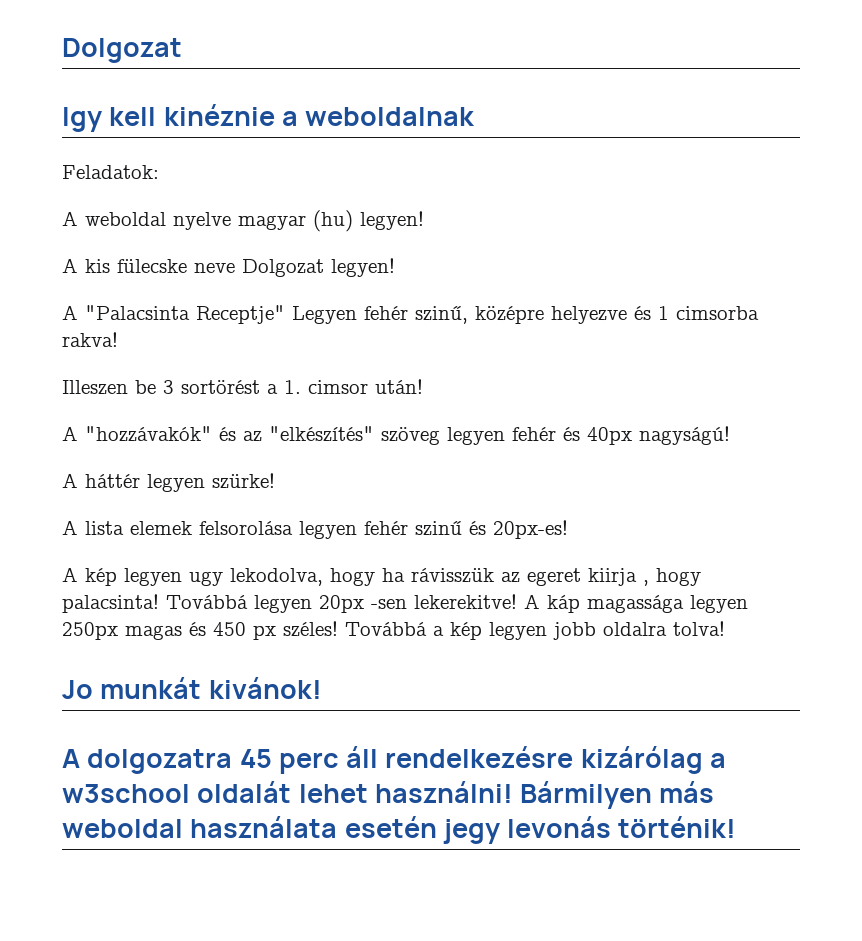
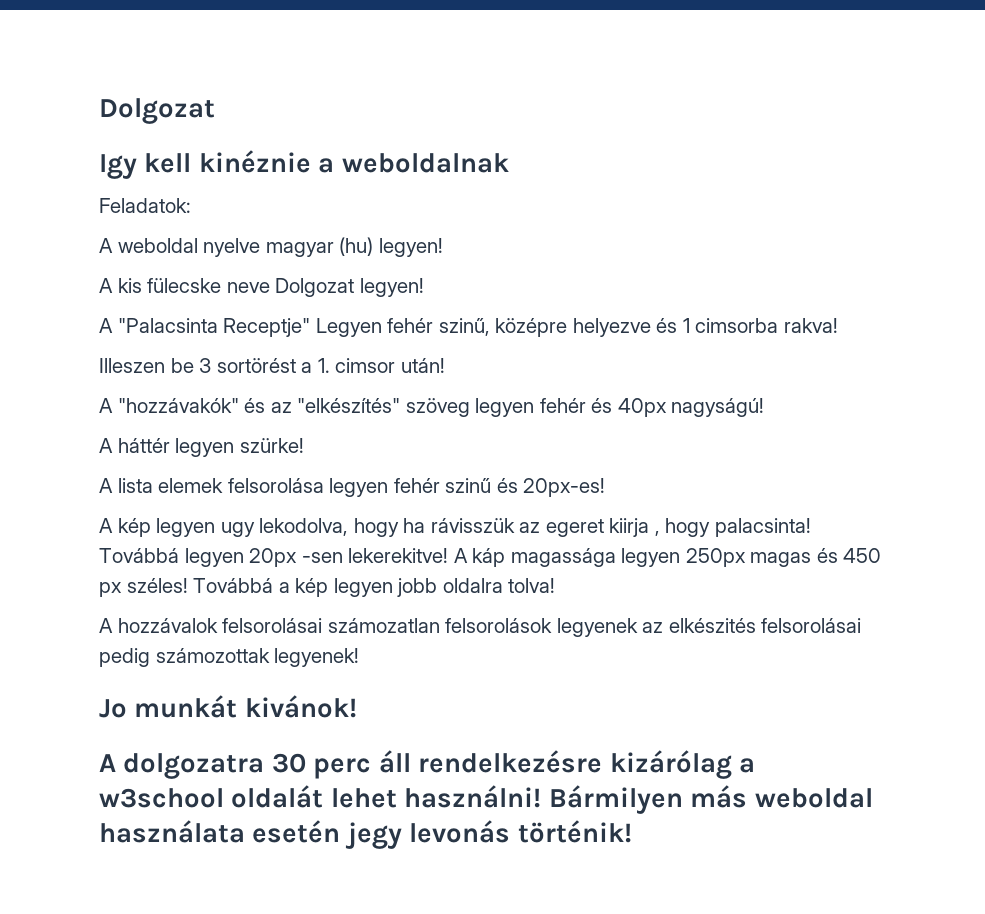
(725, 628) none -> [99,618,862,637] [99,648,360,667] // A hozzávalok felsorolásai számozatlan felsorolások legyenek az elkészités felsorolásai pedig számozottak legyenek!
[239,749,272,768] 45 -> [271,753,306,773] 30

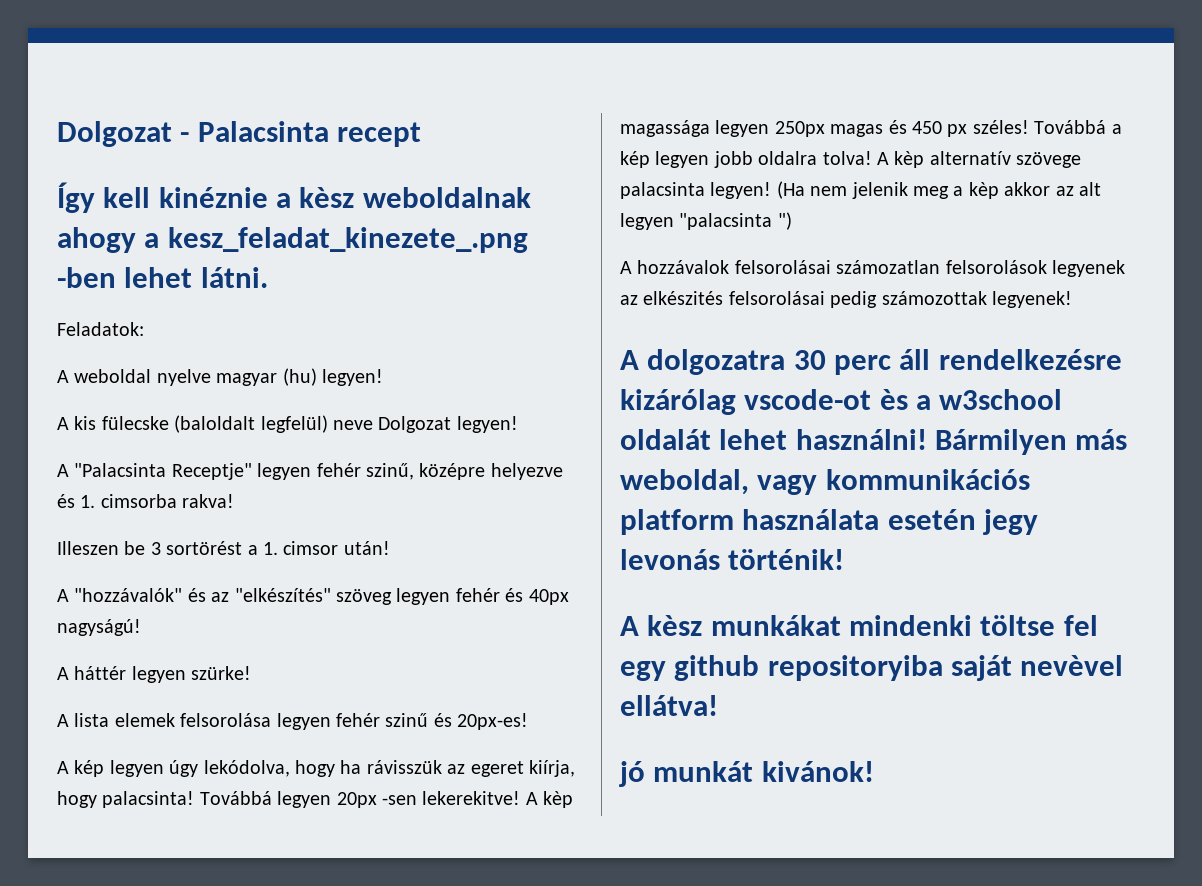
[99,98,215,124] [99,154,137,179] Dolgozat // Igy -> [57,121,422,147] [57,182,95,213] Dolgozat - Palacsinta recept // Így
(335, 165) none -> [299,187,355,208] kèsz
(509, 163) none -> [57,227,528,253] [57,267,268,288] ahogy a kesz_feladat_kinezete_.png -ben lehet látni.
(222, 285) none -> [174,415,328,433] (baloldalt legfelül)
[315,318,382,337] Legyen -> [257,463,312,480] legyen
[682,318,690,333] 1 -> [80,495,96,508] 1.
[117,398,239,413] "hozzávakók" -> [74,588,183,602] "hozzávalók"
[220,518,349,537] ugy lekodolva, -> [169,760,290,777] úgy lekódolva,
[609,518,660,537] kiirja , -> [528,760,575,777] kiírja,
[472,548,506,567] káp -> [543,791,574,808] kèp
(556, 585) none -> [877,151,1082,168] [620,181,1101,199] [620,212,792,230] A kèp alternatív szövege palacsinta legyen! (Ha nem jelenik meg a kèp akkor az alt legyen "palacsinta ")
[99,695,357,718] // Jo munkát kivánok! -> (1072, 299) none
(732, 764) none -> [744,389,908,410] vscode-ot ès
[754,788,873,808] weboldal -> [620,469,1030,495] [620,509,734,535] weboldal, vagy kommunikációs platform
(632, 831) none -> [620,615,1098,636] [620,655,1124,681] [620,695,718,716] [619,761,874,787] // A kèsz munkákat mindenki töltse fel egy github repositoryiba saját nevèvel ellátva! // jó munkát kivánok!

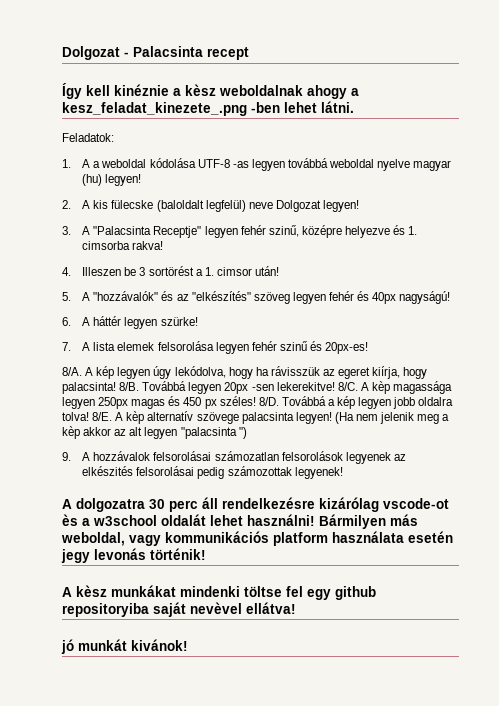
[57,370,69,383] A -> [62,158,329,171] 1. A a weboldal kódolása UTF-8 -as legyen továbbá
(383, 377) none -> [62,200,71,209] 2.
(518, 424) none -> [62,226,71,235] 3.
(235, 501) none -> [62,267,71,276] 4.
(390, 548) none -> [62,292,71,301] 5.
(141, 627) none -> [62,317,71,326] 6.
(252, 673) none -> [62,342,71,351] 7.
(529, 721) none -> [62,367,82,376] 8/A.
(195, 799) none -> [119,382,140,391] 8/B.
(521, 798) none -> [337,382,358,391] 8/C.
(1029, 127) none -> [258,397,279,406] 8/D.
(872, 158) none -> [92,412,113,421] 8/E.
(792, 221) none -> [62,452,71,461] 9.

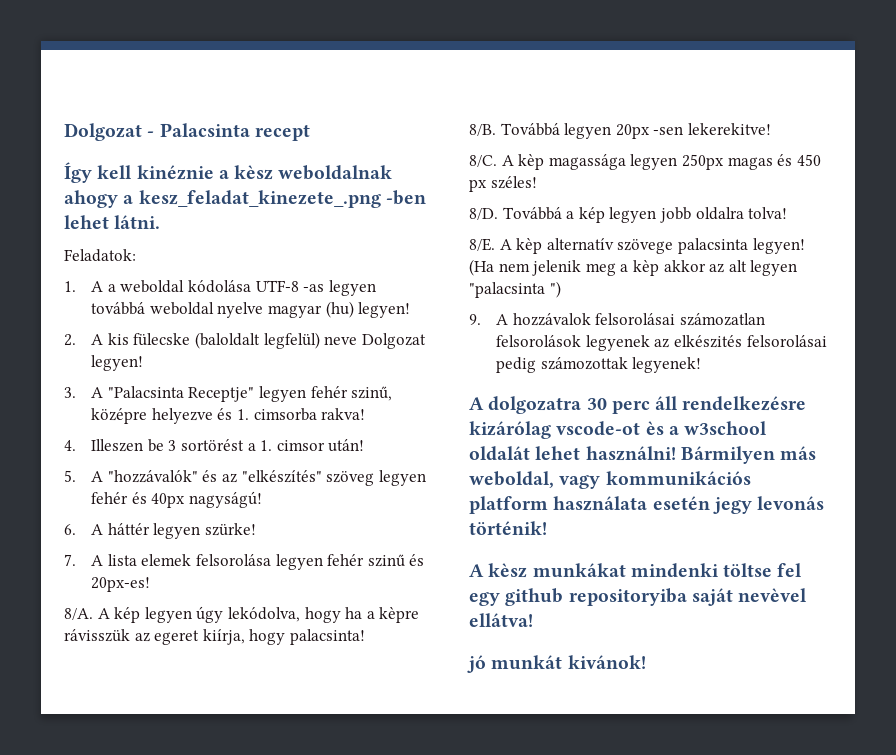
(269, 371) none -> [366,607,420,623] a kèpre
(116, 388) none -> (365, 637) //
(335, 386) none -> (771, 129) //
(256, 401) none -> (537, 182) //
(89, 416) none -> (788, 213) //

